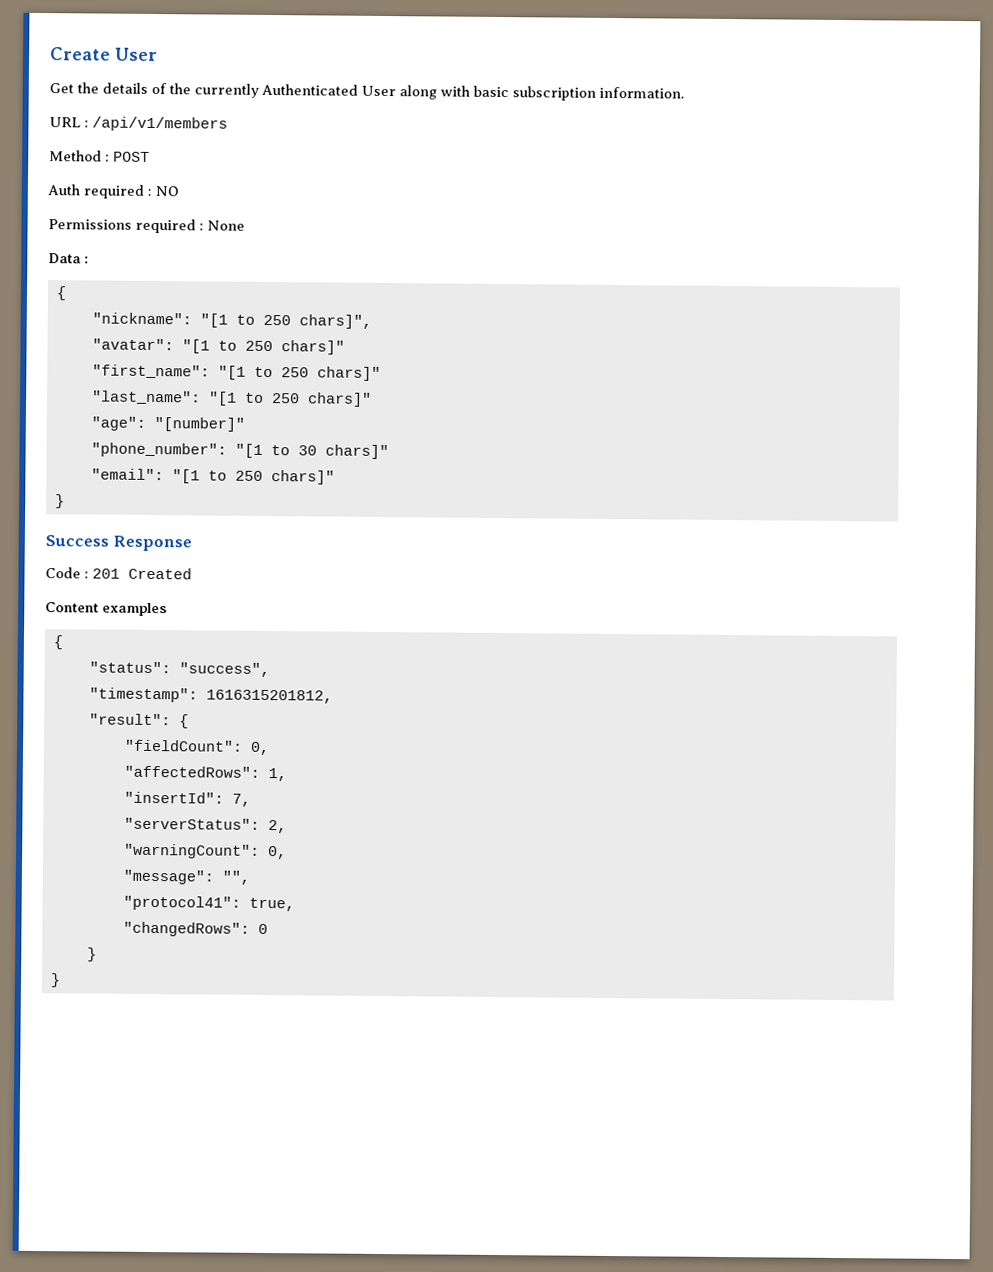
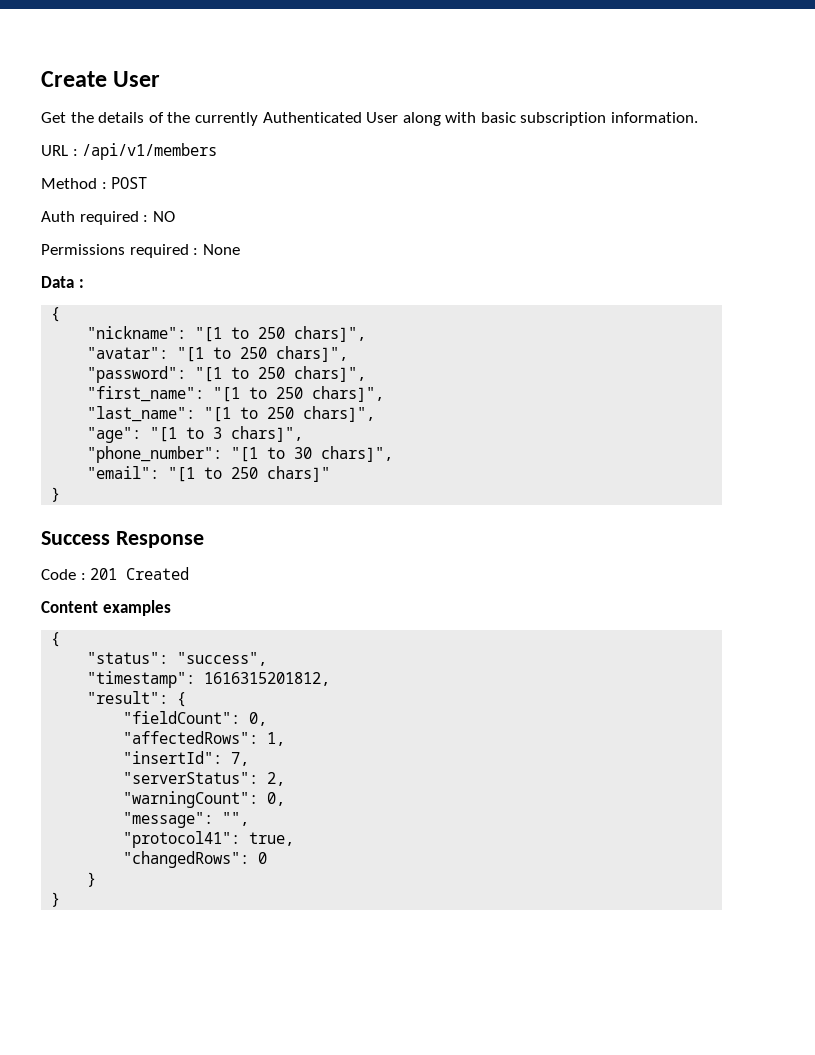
[280,340,345,355] chars]" -> [276,346,349,362] [87,366,367,383] chars]", // "password": "[1 to 250 chars]",
[316,366,381,381] chars]" -> [312,386,385,402] chars]",
[306,392,372,407] chars]" -> [303,406,376,422] chars]",
[153,417,245,432] "[number]" -> [150,426,304,442] "[1 to 3 chars]",
[324,444,389,460] chars]" -> [321,446,394,462] chars]",

